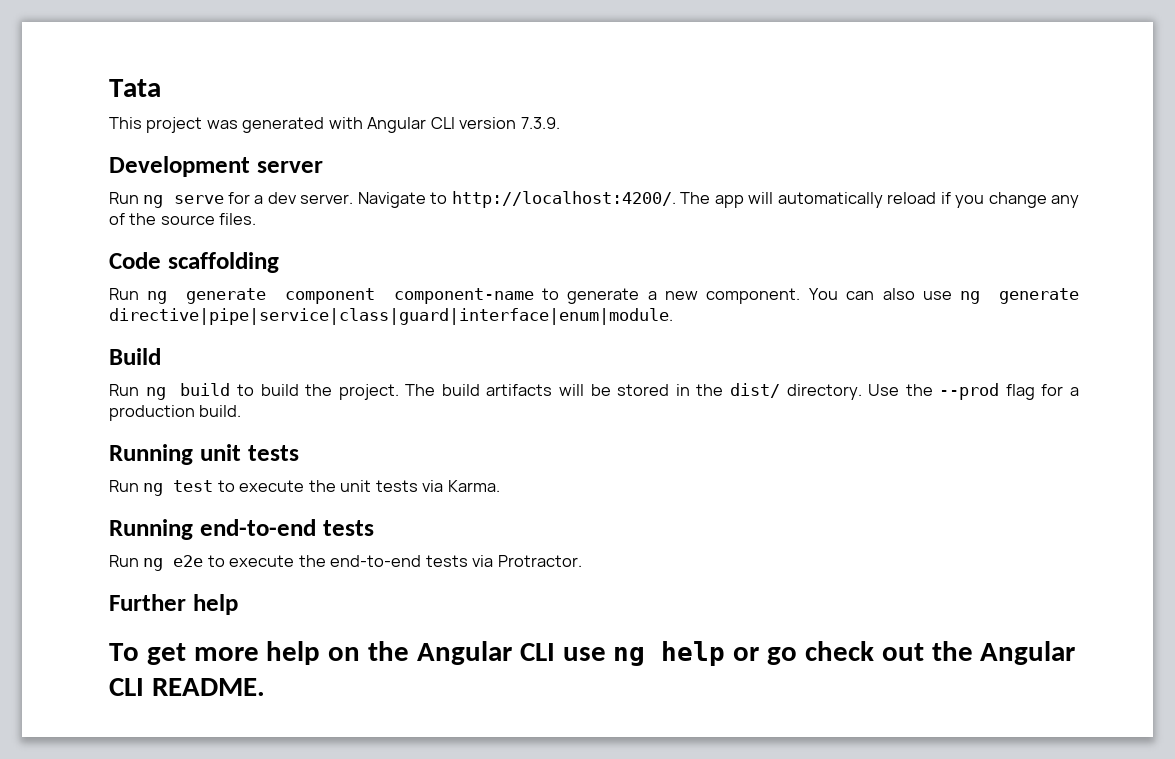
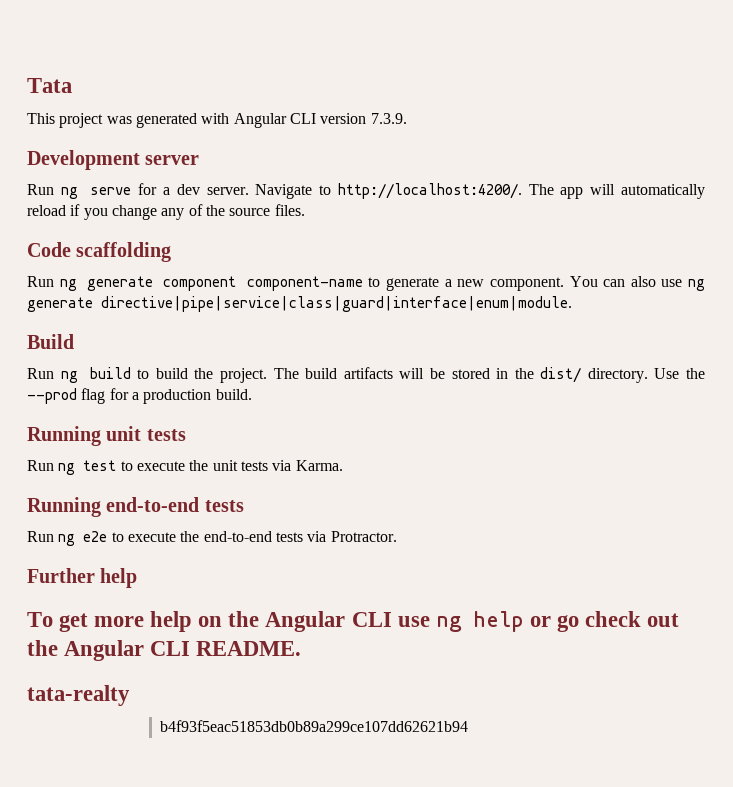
(265, 687) none -> [27,685,130,706] [160,720,469,732] // tata-realty // b4f93f5eac51853db0b89a299ce107dd62621b94

